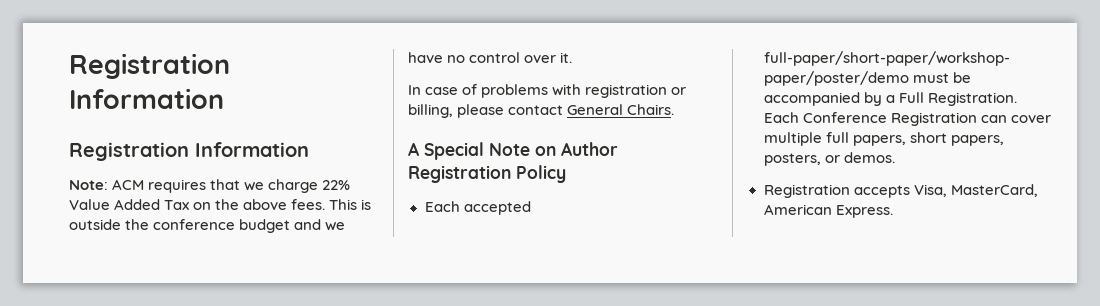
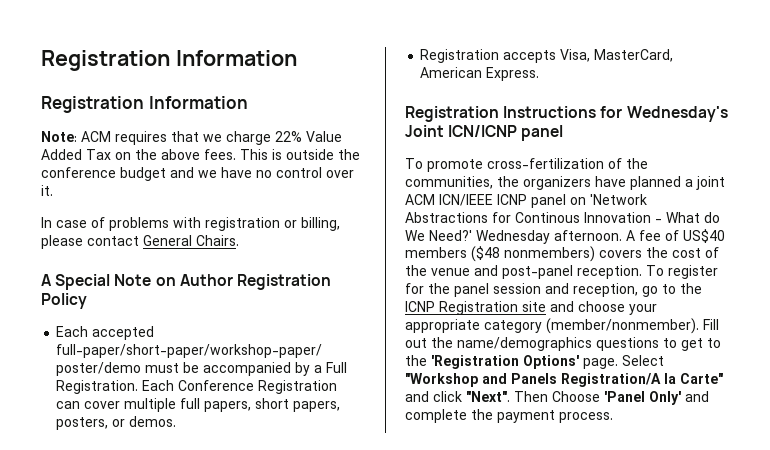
(893, 211) none -> [405,106,728,122] [405,125,564,141] [405,158,648,172] [405,176,725,190] [405,194,647,208] [405,212,720,223] [405,229,725,244] [405,246,719,262] [405,265,718,279] [405,283,702,297] [405,301,657,315] [405,318,719,334] [405,337,721,351] [405,355,664,369] [405,373,723,387] [405,391,709,405] [405,409,613,423] // Registration Instructions for Wednesday's Joint ICN/ICNP panel // To promote cross-fertilization of the communities, the organizers have planned a joint ACM ICN/IEEE ICNP panel on 'Network Abstractions for Continous Innovation - What do We Need?' Wednesday afternoon. A fee of US$40 members ($48 nonmembers) covers the cost of the venue and post-panel reception. To register for the panel session and reception, go to the ICNP Registration site and choose your appropriate category (member/nonmember). Fill out the name/demographics questions to get to the 'Registration Options' page. Select "Workshop and Panels Registration/A la Carte" and click "Next". Then Choose 'Panel Only' and complete the payment process.

